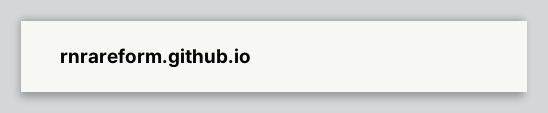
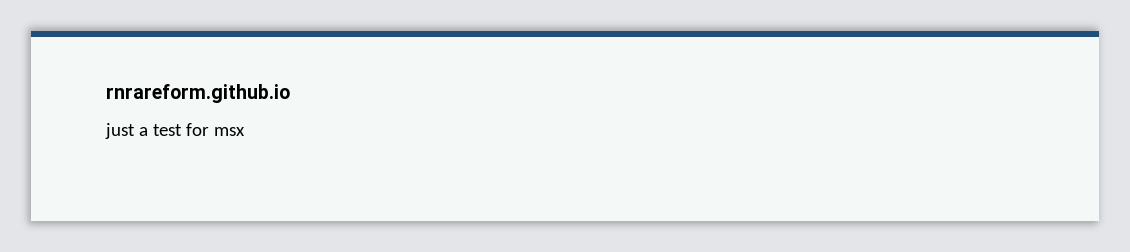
(251, 58) none -> [105,123,245,139] // just a test for msx

